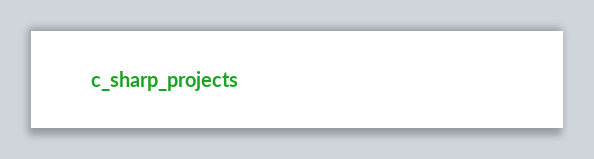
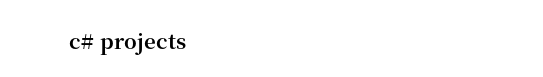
[91,71,238,91] c_sharp_projects -> [69,33,186,55] c# projects

